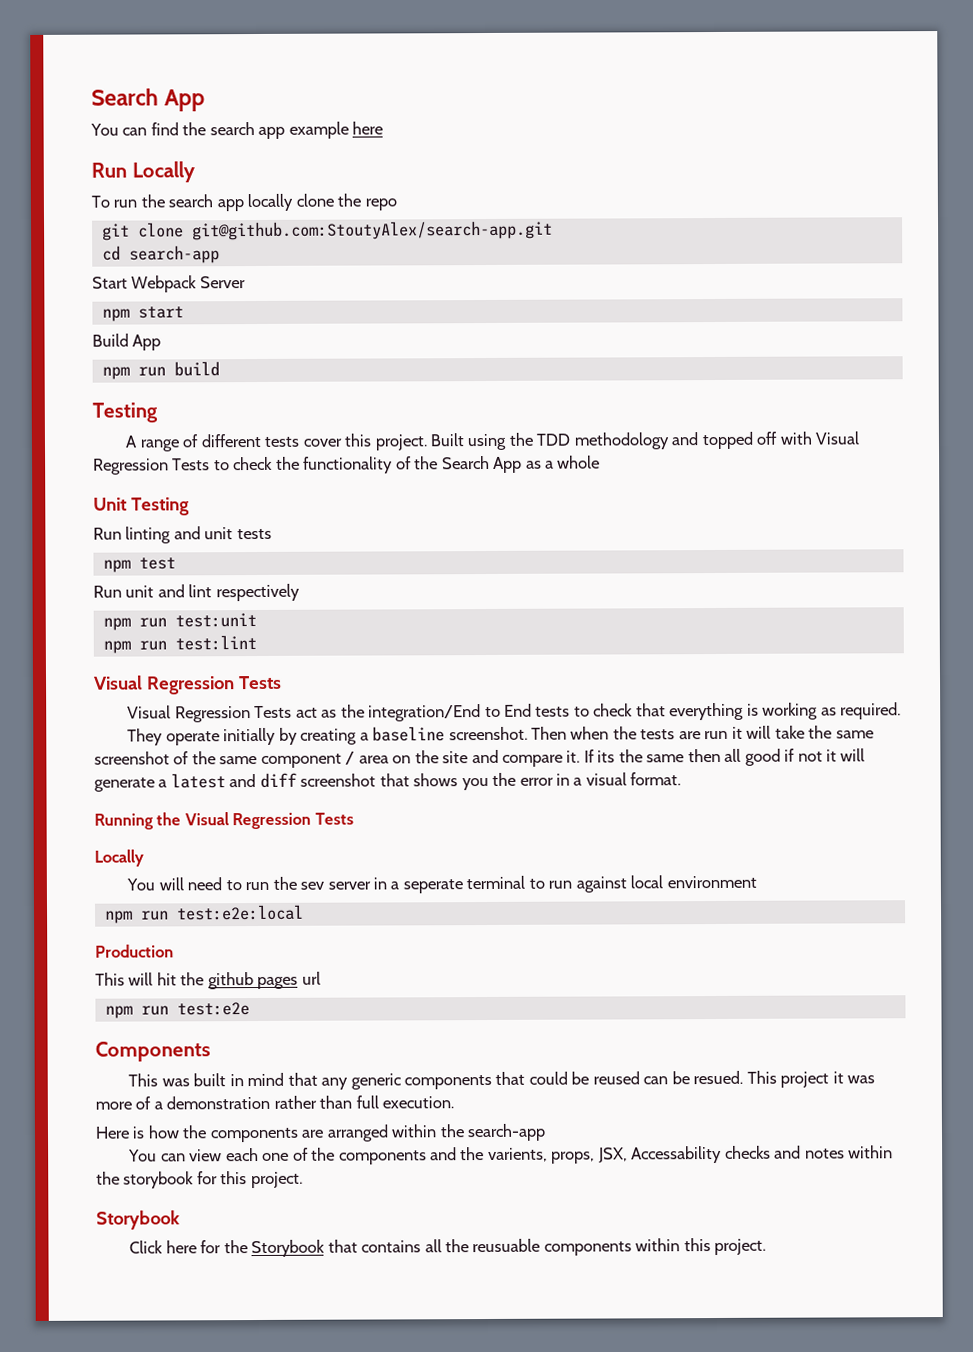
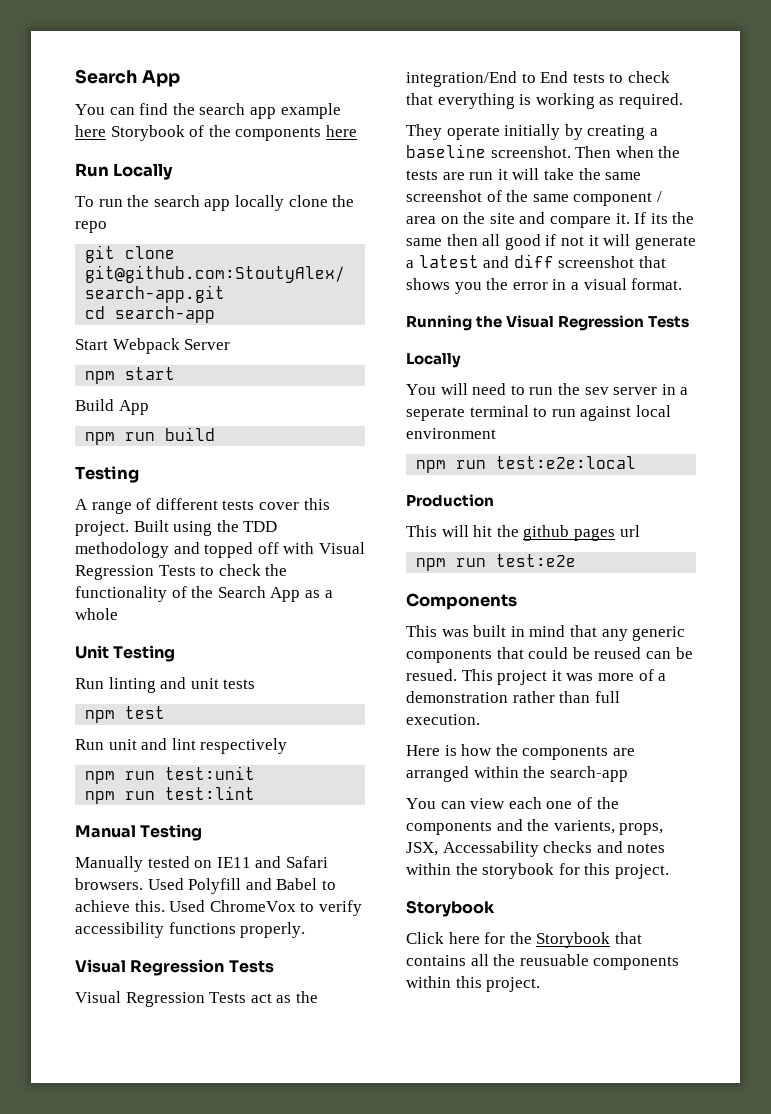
(384, 128) none -> [110,125,357,141] Storybook of the components here
(257, 643) none -> [75,824,203,841] [75,856,328,872] [75,878,336,894] [75,900,362,916] [75,922,306,938] // Manual Testing // Manually tested on IE11 and Safari browsers. Used Polyfill and Babel to achieve this. Used ChromeVox to verify accessibility functions properly.

